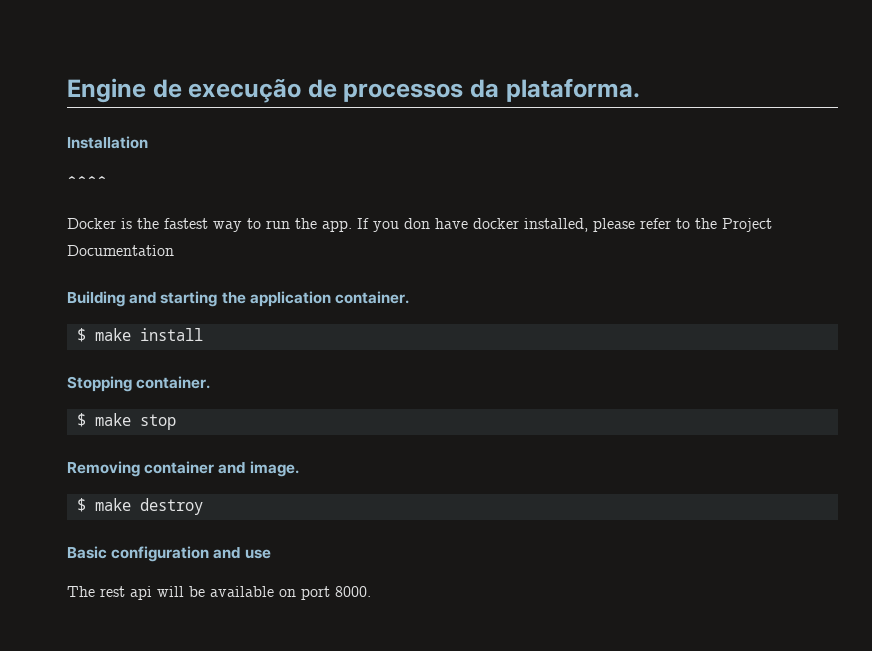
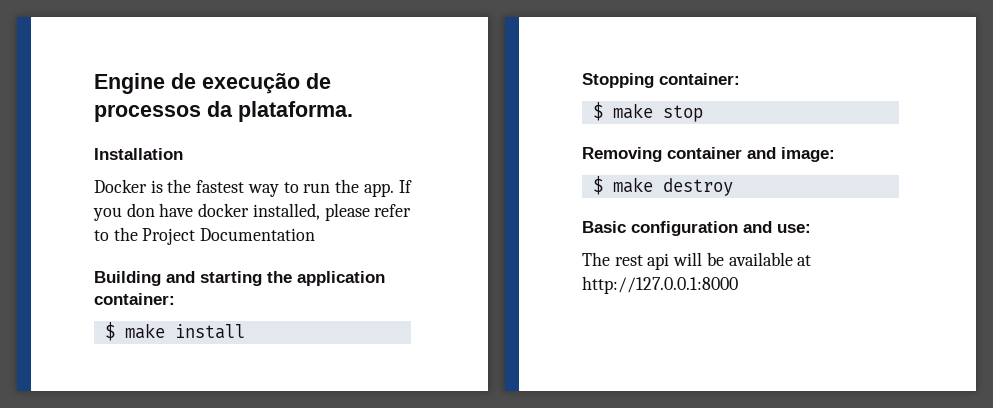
[67,176,107,187] // ^^^^ -> (183, 154) none
[334,291,409,304] container. -> [94,293,175,305] container:
[136,376,211,389] container. -> [659,73,740,85] container:
[249,461,299,477] image. -> [781,147,835,162] image:
[244,549,271,559] use -> [777,224,811,233] use:
[279,586,371,600] on port 8000. -> [797,255,812,266] [582,276,738,294] at http://127.0.0.1:8000

